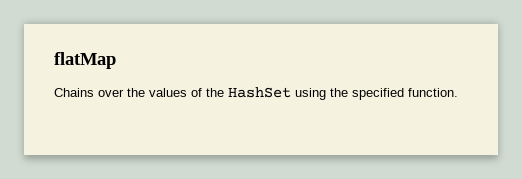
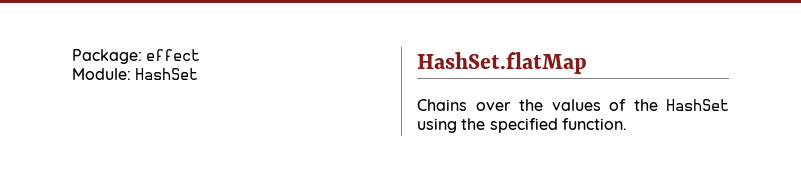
[54,52,116,69] flatMap -> [72,49,201,64] [72,68,199,80] [417,52,587,74] Package: effect // Module: HashSet // HashSet.flatMap

